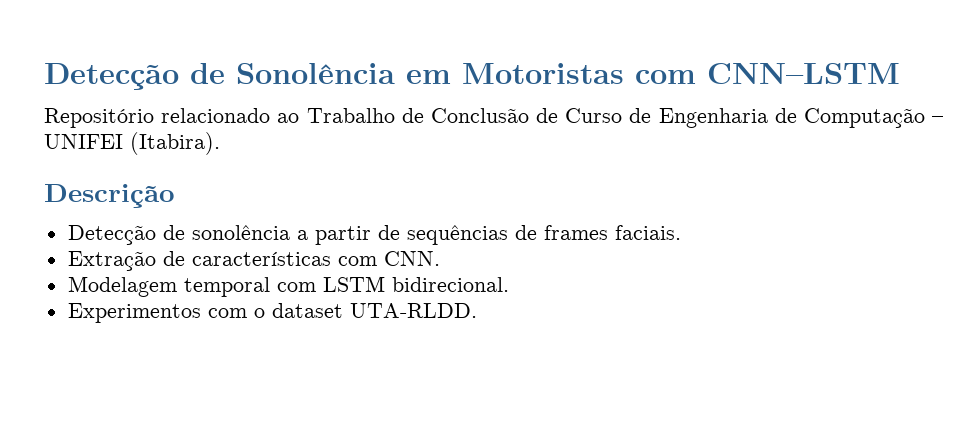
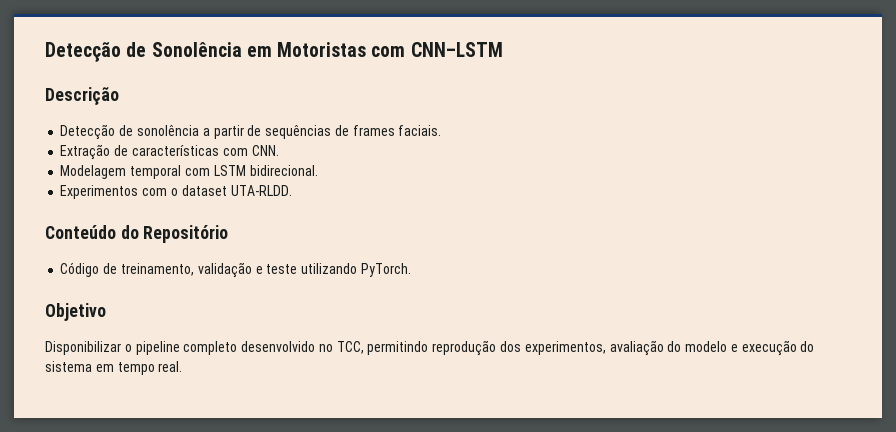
[44,108,943,128] [44,132,220,155] // Repositório relacionado ao Trabalho de Conclusão de Curso de Engenharia de Computação – UNIFEI (Itabira). -> (503, 49) none
(477, 310) none -> [45,225,229,243] [60,262,411,278] [45,303,106,321] [45,340,815,356] [45,361,183,375] // Conteúdo do Repositório // Código de treinamento, validação e teste utilizando PyTorch. // Objetivo // Disponibilizar o pipeline completo desenvolvido no TCC, permitindo reprodução dos experimentos, avaliação do modelo e execução do sistema em tempo real.

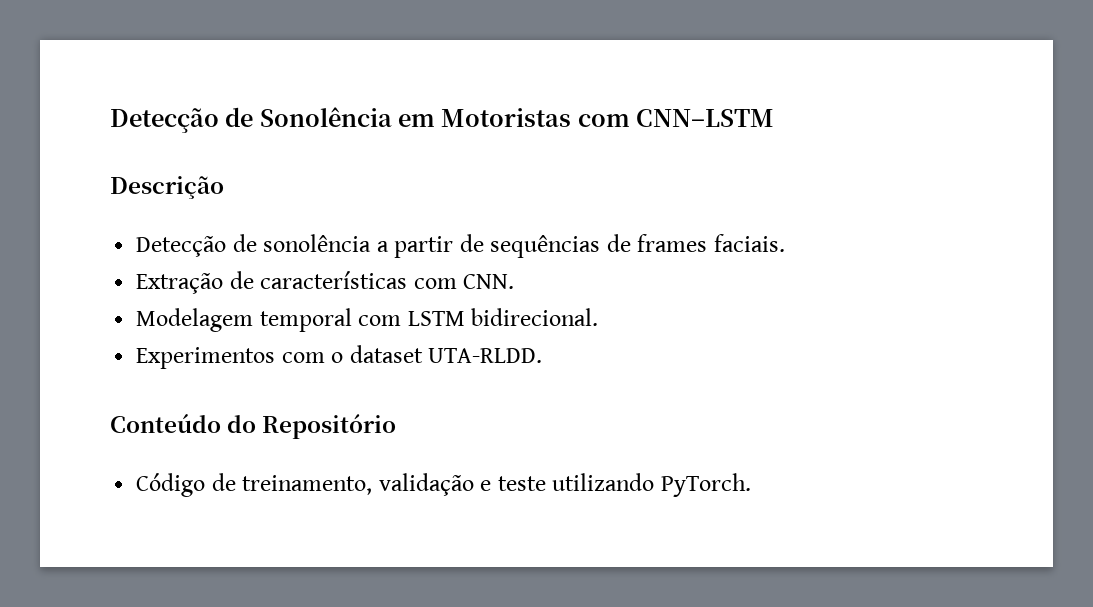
[45,303,106,321] [45,340,815,356] [45,361,183,375] // Objetivo // Disponibilizar o pipeline completo desenvolvido no TCC, permitindo reprodução dos experimentos, avaliação do modelo e execução do sistema em tempo real. -> (751, 485) none

